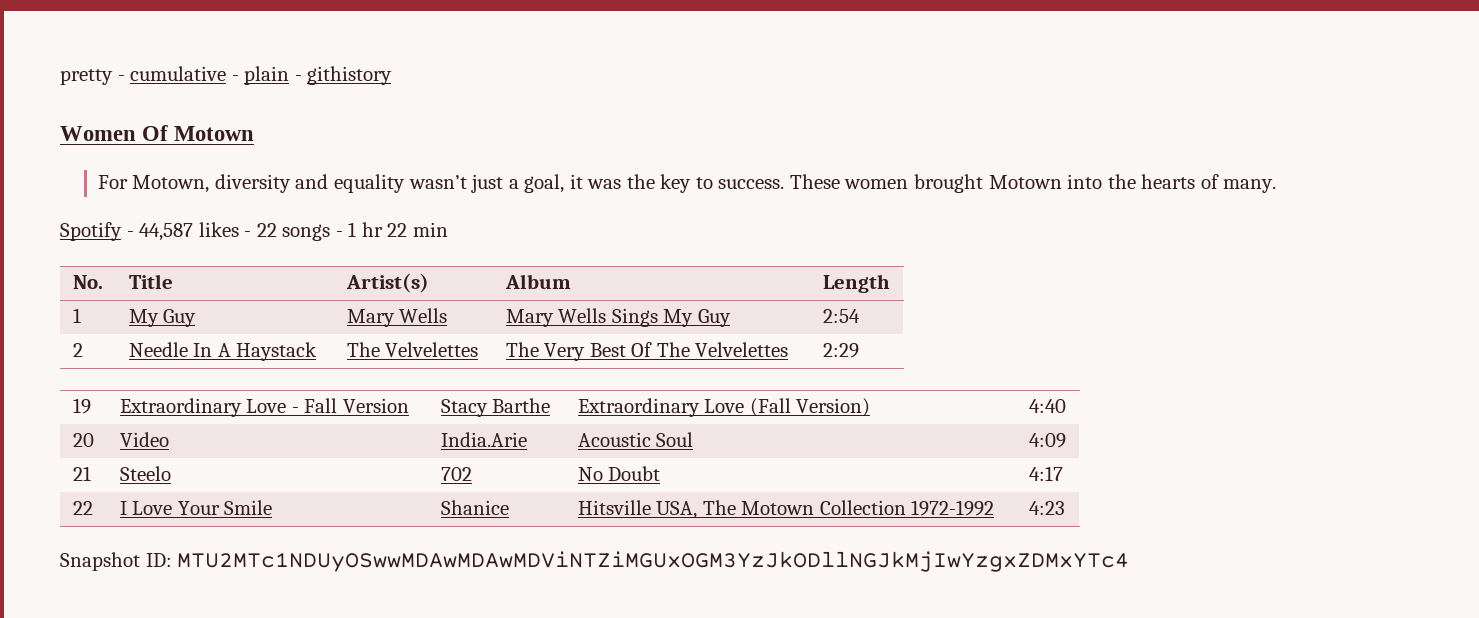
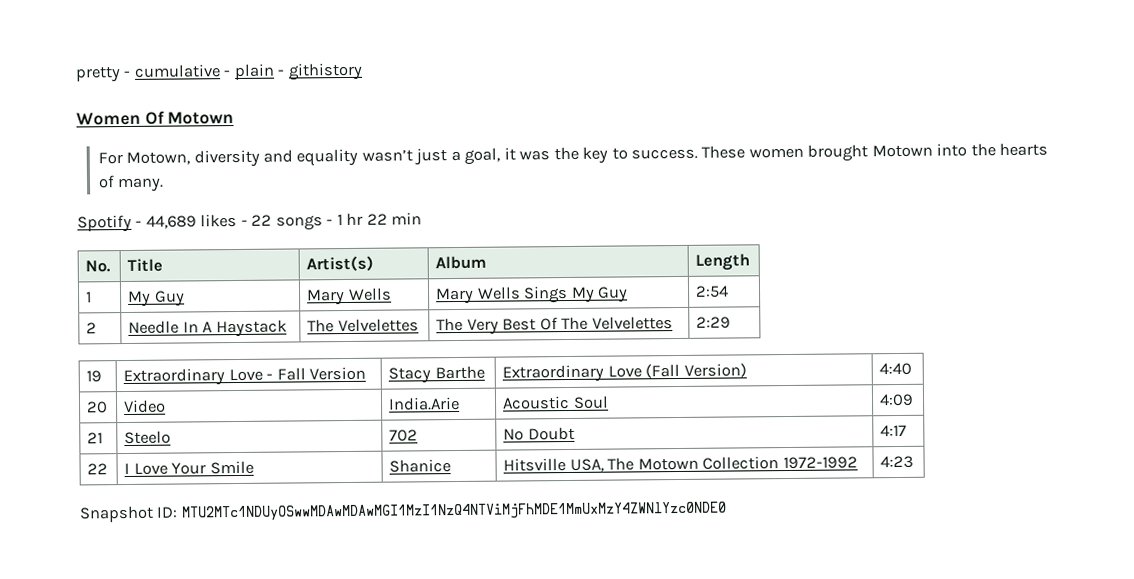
[139,223,194,241] 44,587 -> [145,215,197,229] 44,689
[177,551,1130,572] MTU2MTc1NDUyOSwwMDAwMDAwMDViNTZiMGUxOGM3YzJkODllNGJkMjIwYzgxZDMxYTc4 -> [180,501,727,522] MTU2MTc1NDUyOSwwMDAwMDAwMGI1MzI1NzQ4NTViMjFhMDE1MmUxMzY4ZWNlYzc0NDE0

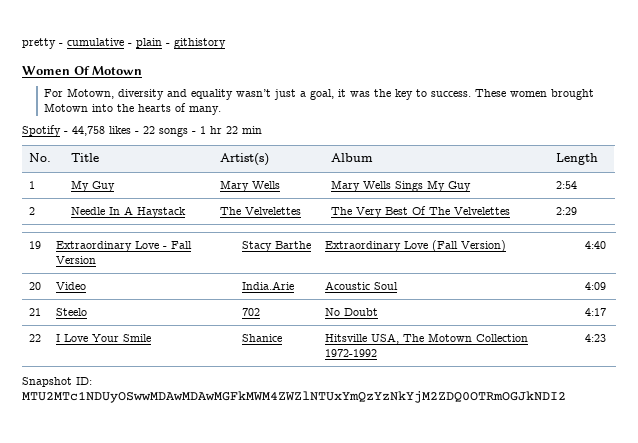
[145,215,197,229] 44,689 -> [72,126,105,136] 44,758
[180,501,727,522] MTU2MTc1NDUyOSwwMDAwMDAwMGI1MzI1NzQ4NTViMjFhMDE1MmUxMzY4ZWNlYzc0NDE0 -> [22,391,566,403] MTU2MTc1NDUyOSwwMDAwMDAwMGFkMWM4ZWZlNTUxYmQzYzNkYjM2ZDQ0OTRmOGJkNDI2

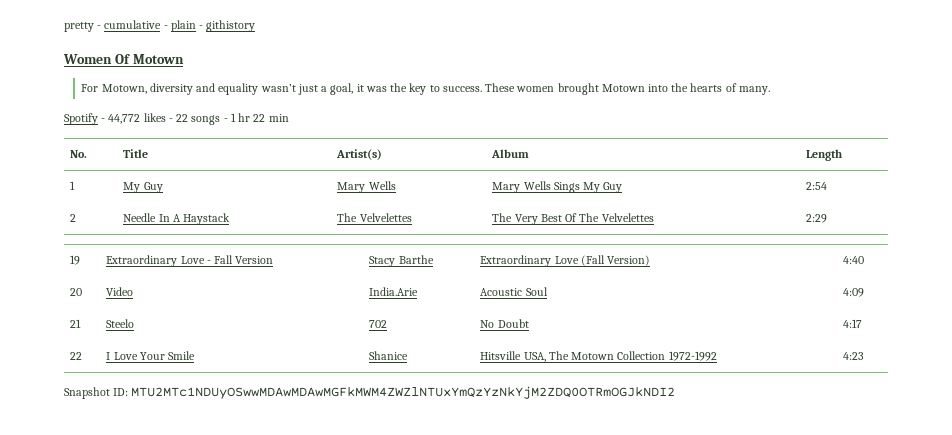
[72,126,105,136] 44,758 -> [108,114,141,124] 44,772

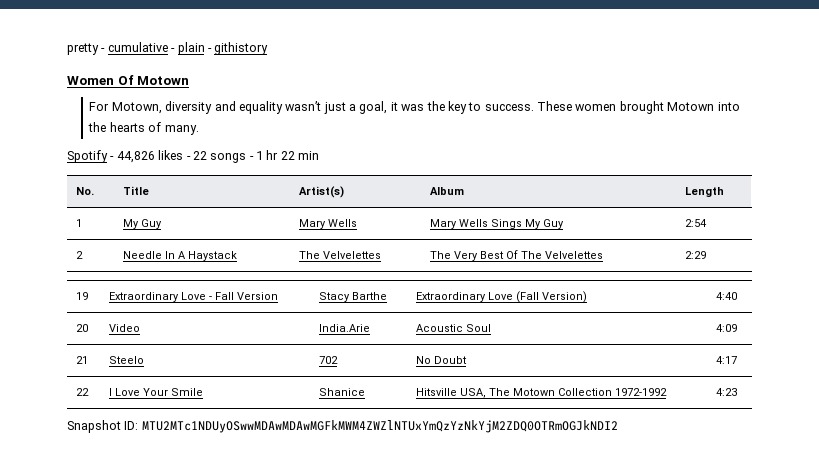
[108,114,141,124] 44,772 -> [116,151,155,163] 44,826

